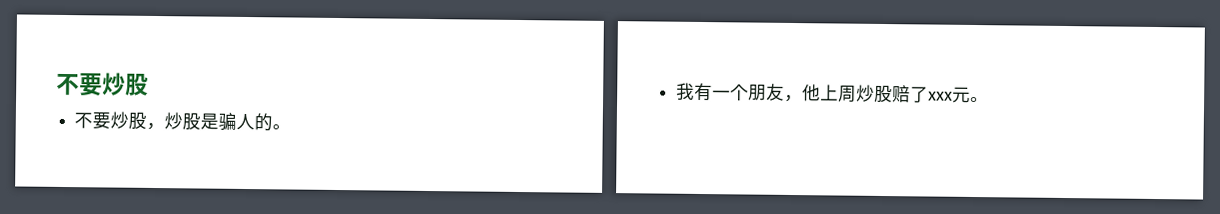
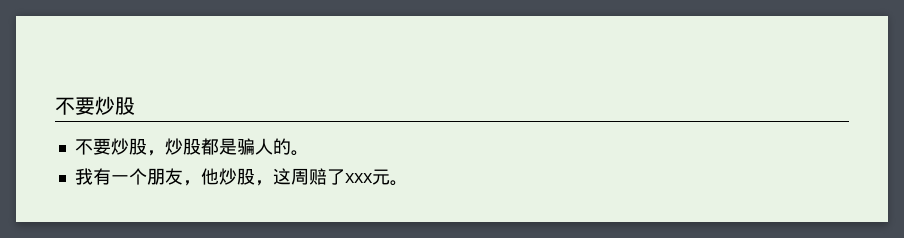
(202, 121) none -> [200,138,219,155] 都
[820,84,894,104] 上周炒股 -> [218,168,309,186] 炒股，这周

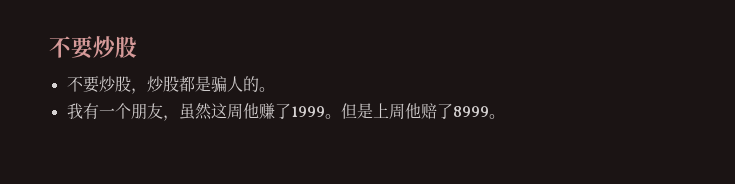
[200,168,390,186] 他炒股，这周赔了xxx元 -> [178,103,489,120] 虽然这周他赚了1999。但是上周他赔了8999

